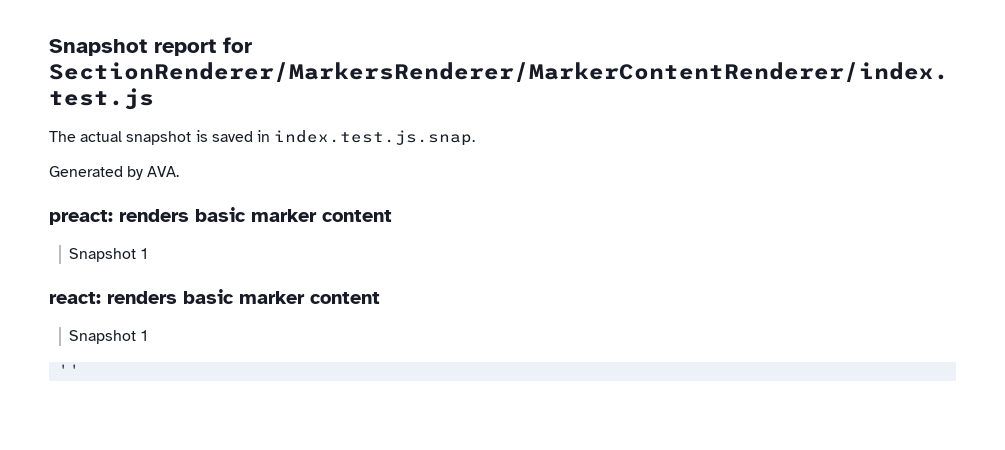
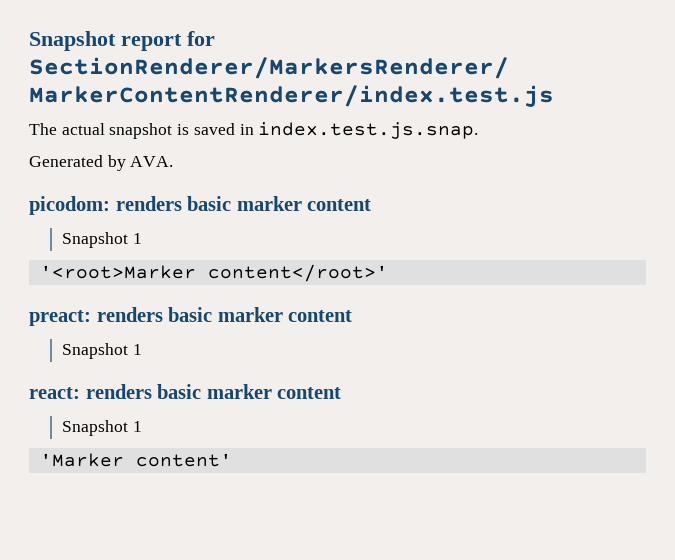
(180, 171) none -> [29,196,372,215] [61,232,142,248] [39,264,388,282] // picodom: renders basic marker content // Snapshot 1 // '<root>Marker content</root>'
[58,364,81,376] '' -> [39,453,232,467] 'Marker content'

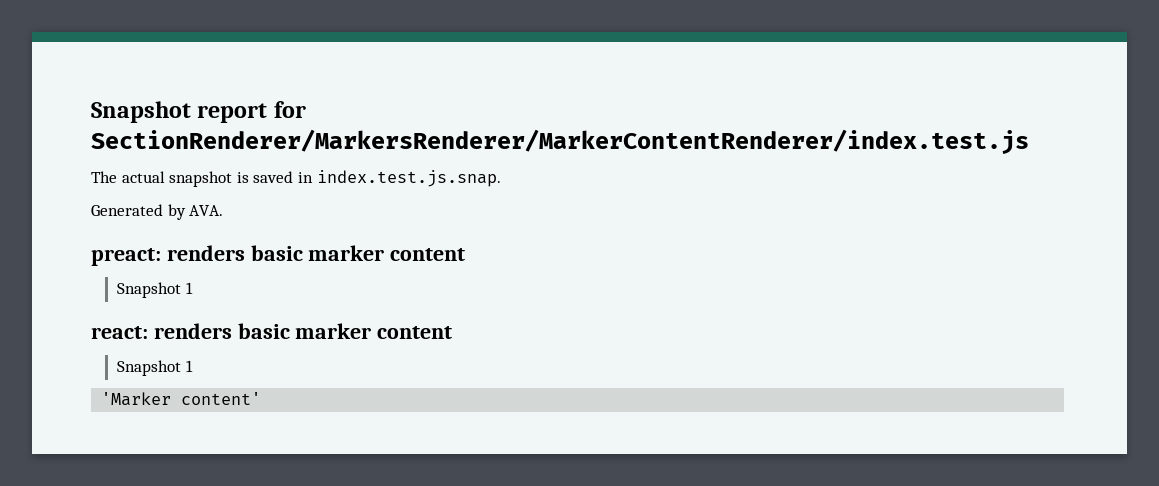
[29,196,372,215] [61,232,142,248] [39,264,388,282] // picodom: renders basic marker content // Snapshot 1 // '<root>Marker content</root>' -> (224, 210) none

